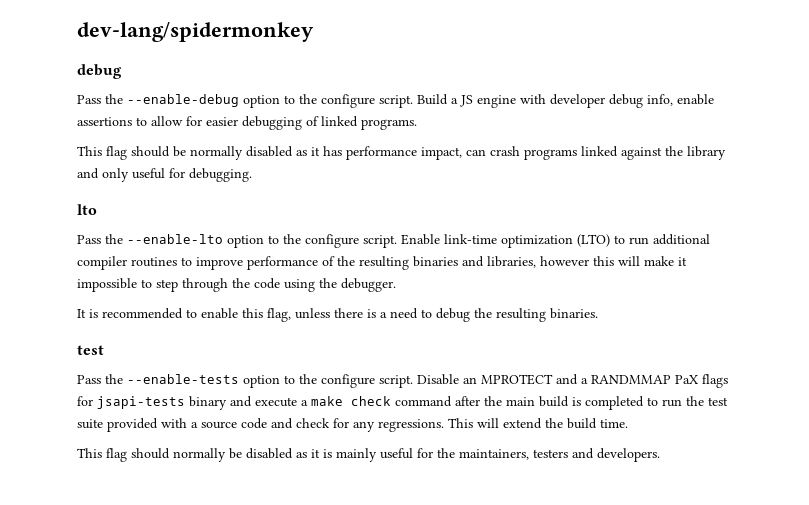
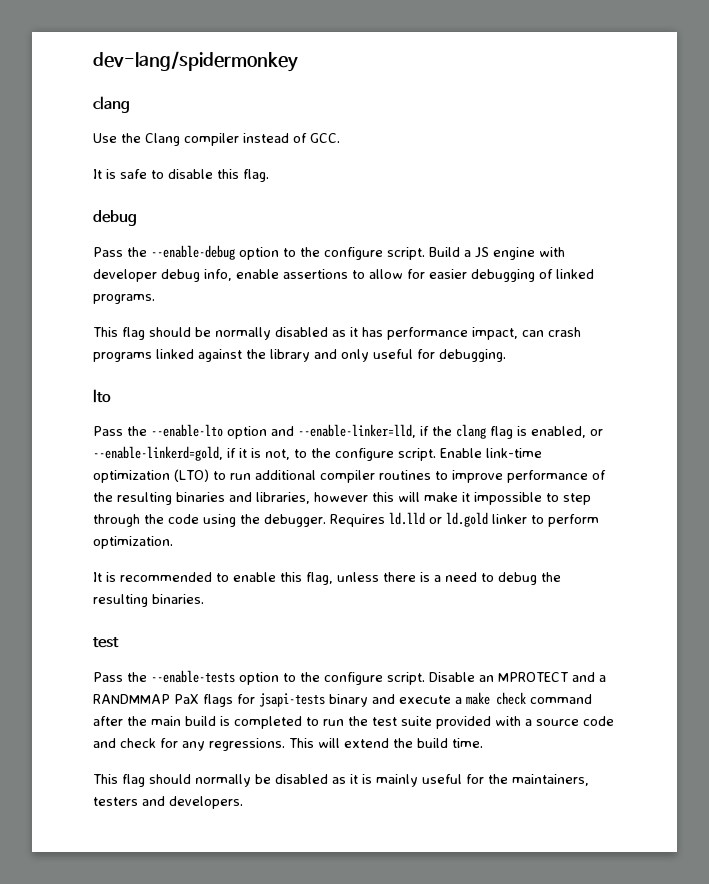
(314, 32) none -> [93,96,130,113] [93,133,340,146] [93,169,269,182] // clang // Use the Clang compiler instead of GCC. // It is safe to disable this flag.
(264, 241) none -> [271,424,603,439] [93,446,290,461] and --enable-linker=lld, if the clang flag is enabled, or --enable-linkerd=gold, if it is not,
(396, 285) none -> [330,512,599,527] [93,536,173,549] Requires ld.lld or ld.gold linker to perform optimization.

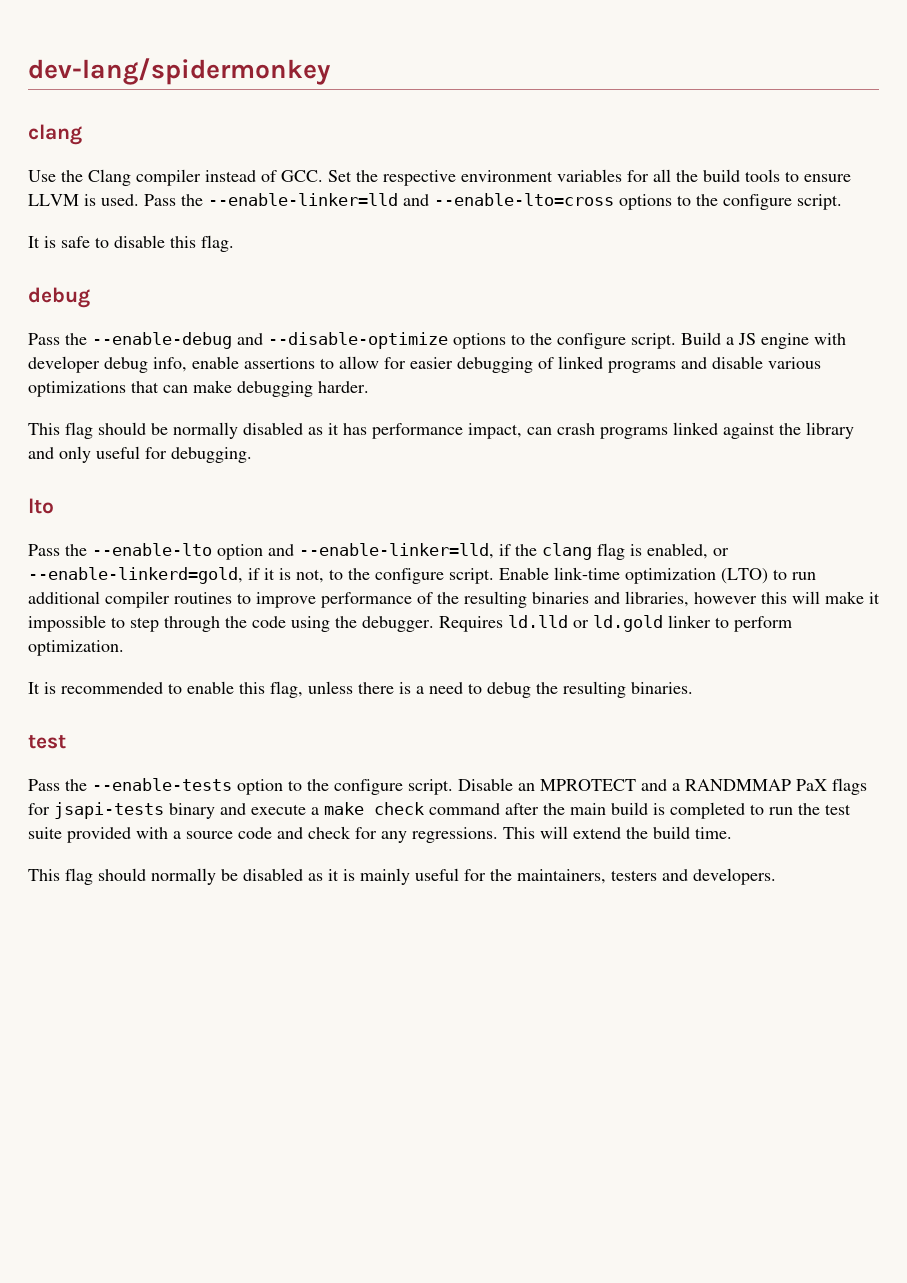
(340, 138) none -> [328,169,851,186] [28,193,842,210] Set the respective environment variables for all the build tools to ensure LLVM is used. Pass the --enable-linker=lld and --enable-lto=cross options to the configure script.
[239,247,279,260] option -> [237,332,506,349] and --disable-optimize options
[93,294,155,304] programs. -> [608,356,821,373] [28,380,369,397] programs and disable various optimizations that can make debugging harder.

